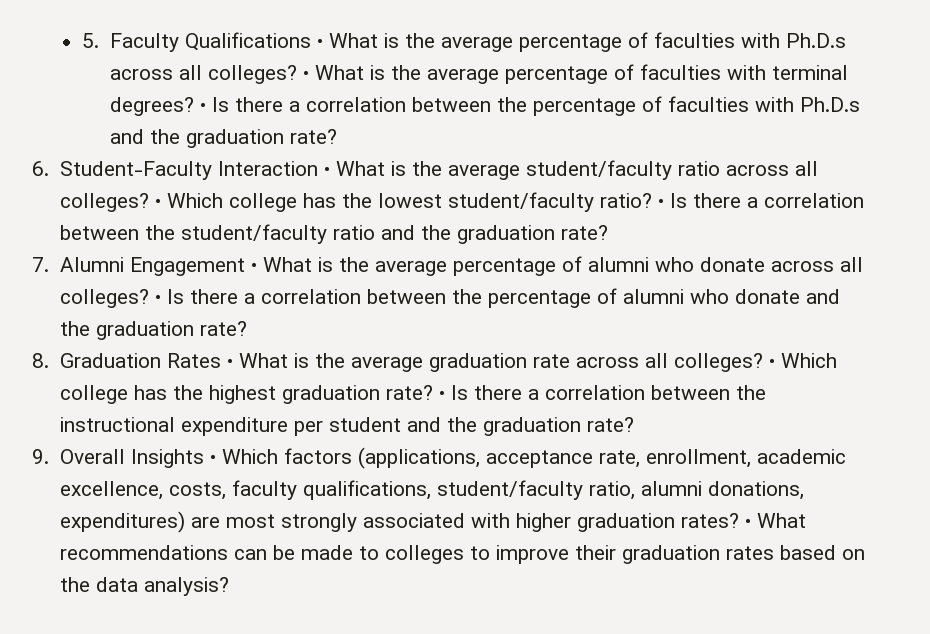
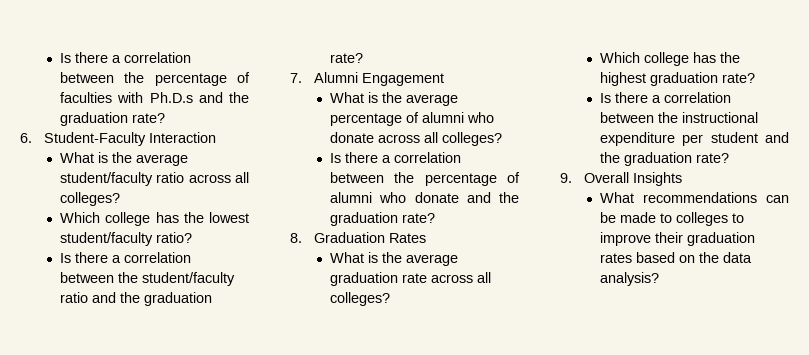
[82,32,846,52] [109,64,848,84] [109,97,206,116] 5. Faculty Qualifications • What is the average percentage of faculties with Ph.D.s across all colleges? • What is the average percentage of faculties with terminal degrees? • -> (60, 58) none
[323,167,330,176] • -> (217, 137) //
[154,199,161,208] • -> (121, 199) //
[657,199,664,208] • -> (193, 237) //
[250,263,257,272] • -> (445, 79) //
[154,295,161,304] • -> (503, 139) //
[226,359,233,368] • -> (427, 238) //
[768,359,775,368] • -> (391, 299) //
[438,391,445,400] • -> (756, 78) //
[209,447,846,469] [59,480,804,500] [59,511,751,533] • Which factors (applications, acceptance rate, enrollment, academic excellence, costs, faculty qualifications, student/faculty ratio, alumni donations, expenditures) are most strongly associated with higher graduation rates? • -> (683, 179) //

